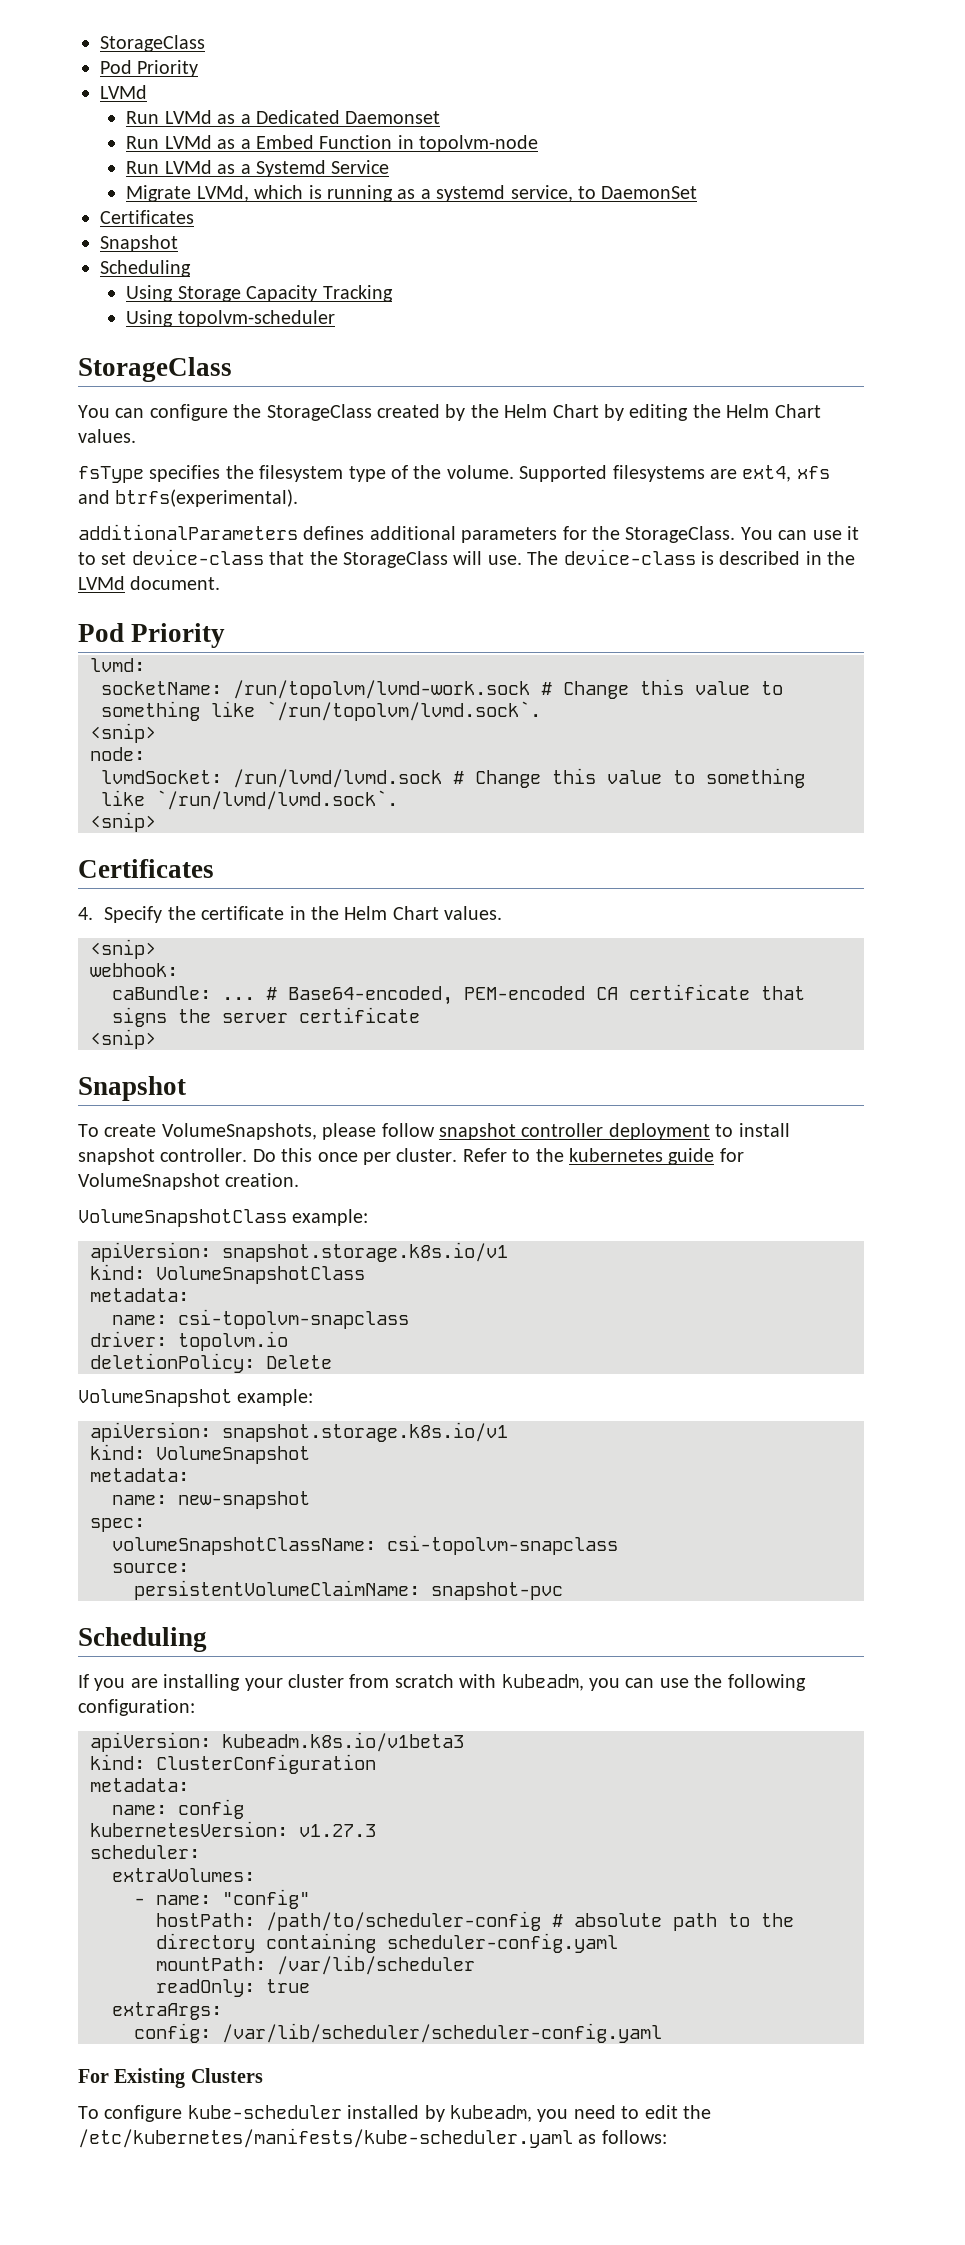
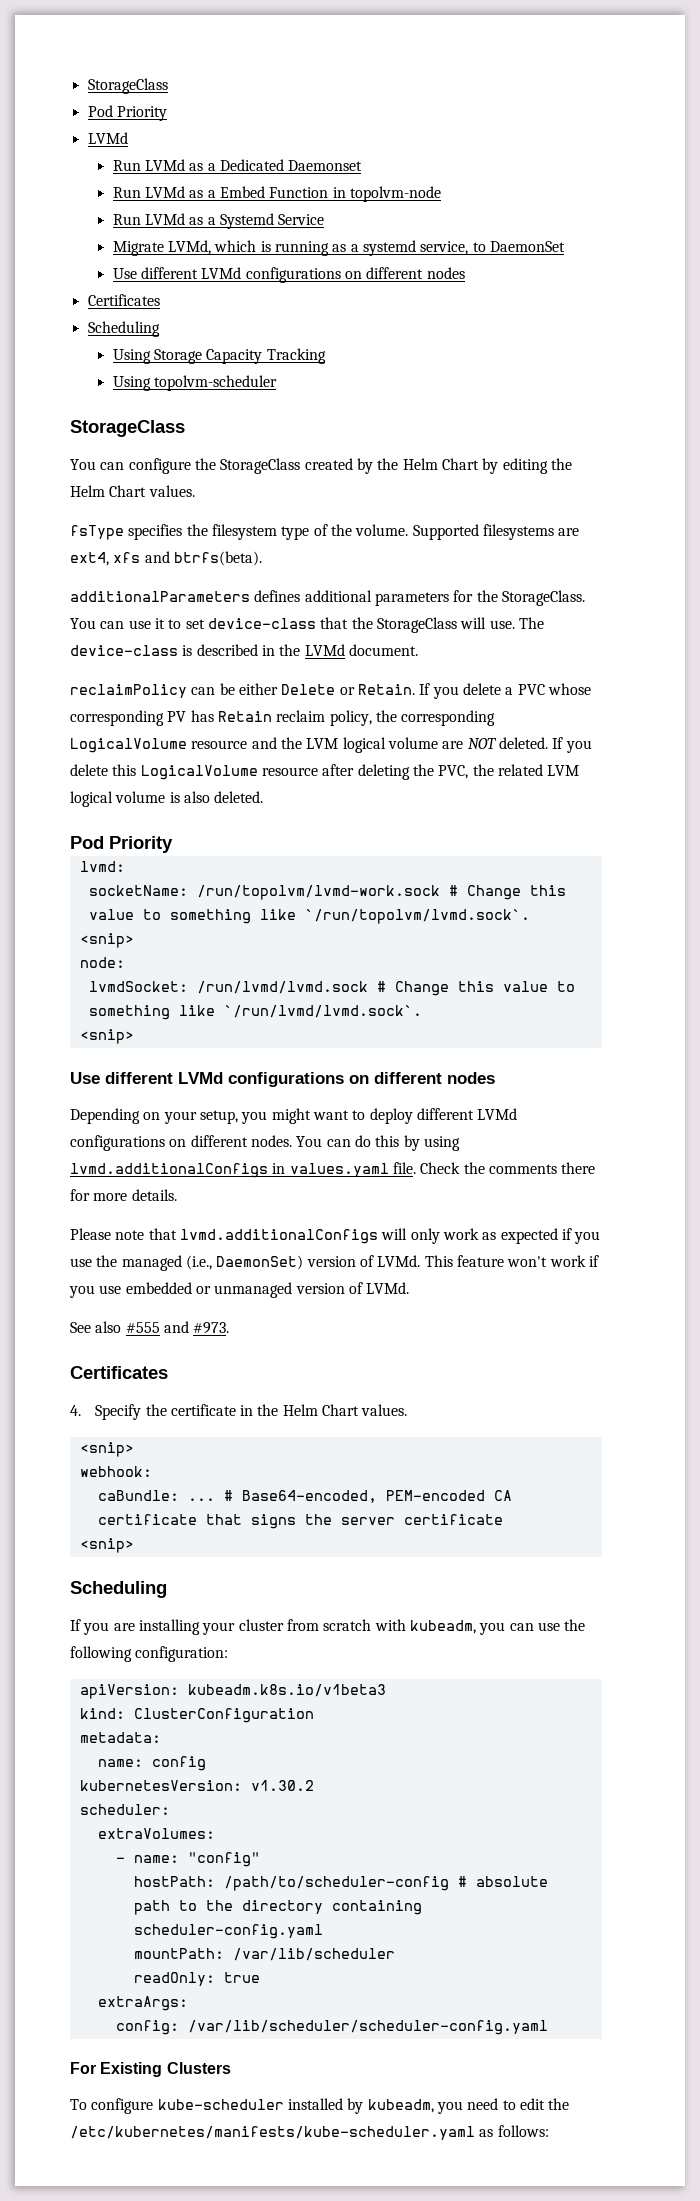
[100,210,194,224] [100,235,178,252] // Certificates // Snapshot -> [112,267,465,283] [87,294,160,306] // Use different LVMd configurations on different nodes // Certificates
[115,489,299,507] btrfs(experimental). -> [173,551,262,566] btrfs(beta).
(221, 583) none -> [70,683,591,699] [70,710,496,726] [70,737,592,753] [70,764,580,780] [70,791,264,807] // reclaimPolicy can be either Delete or Retain. If you delete a PVC whose corresponding PV has Retain reclaim policy, the corresponding LogicalVolume resource and the LVM logical volume are NOT deleted. If you delete this LogicalVolume resource after deleting the PVC, the related LVM logical volume is also deleted.
(156, 822) none -> [70,1072,495,1087] [70,1108,518,1124] [70,1135,460,1151] [70,1162,596,1178] [70,1189,177,1201] [70,1228,601,1244] [70,1255,599,1271] [69,1282,410,1298] [70,1321,230,1334] // Use different LVMd configurations on different nodes // Depending on your setup, you might want to deploy different LVMd configurations on different nodes. You can do this by using lvmd.additionalConfigs in values.yaml file. Check the comments there for more details. // Please note that lvmd.additionalConfigs will only work as expected if you use the managed (i.e., DaemonSet) version of LVMd. This feature won't work if you use embedded or unmanaged version of LVMd. // See also #555 and #973.
[78,1076,186,1101] [78,1123,790,1140] [78,1148,744,1165] [78,1173,300,1190] [78,1209,369,1227] [90,1242,508,1262] [90,1264,365,1284] [90,1288,189,1302] [112,1309,409,1329] [90,1331,288,1351] [90,1353,332,1373] [78,1389,314,1407] [90,1422,508,1442] [90,1444,310,1464] [90,1468,189,1482] [112,1491,310,1509] [90,1518,145,1532] [112,1535,618,1555] [112,1563,189,1573] [134,1580,563,1600] // Snapshot // To create VolumeSnapshots, please follow snapshot controller deployment to install snapshot controller. Do this once per cluster. Refer to the kubernetes guide for VolumeSnapshot creation. // VolumeSnapshotClass example: // apiVersion: snapshot.storage.k8s.io/v1 // kind: VolumeSnapshotClass // metadata: // name: csi-topolvm-snapclass // driver: topolvm.io // deletionPolicy: Delete // VolumeSnapshot example: // apiVersion: snapshot.storage.k8s.io/v1 // kind: VolumeSnapshot // metadata: // name: new-snapshot // spec: // volumeSnapshotClassName: csi-topolvm-snapclass // source: // persistentVolumeClaimName: snapshot-pvc -> (134, 1545) none
[299,1824,376,1837] v1.27.3 -> [250,1780,314,1791] v1.30.2

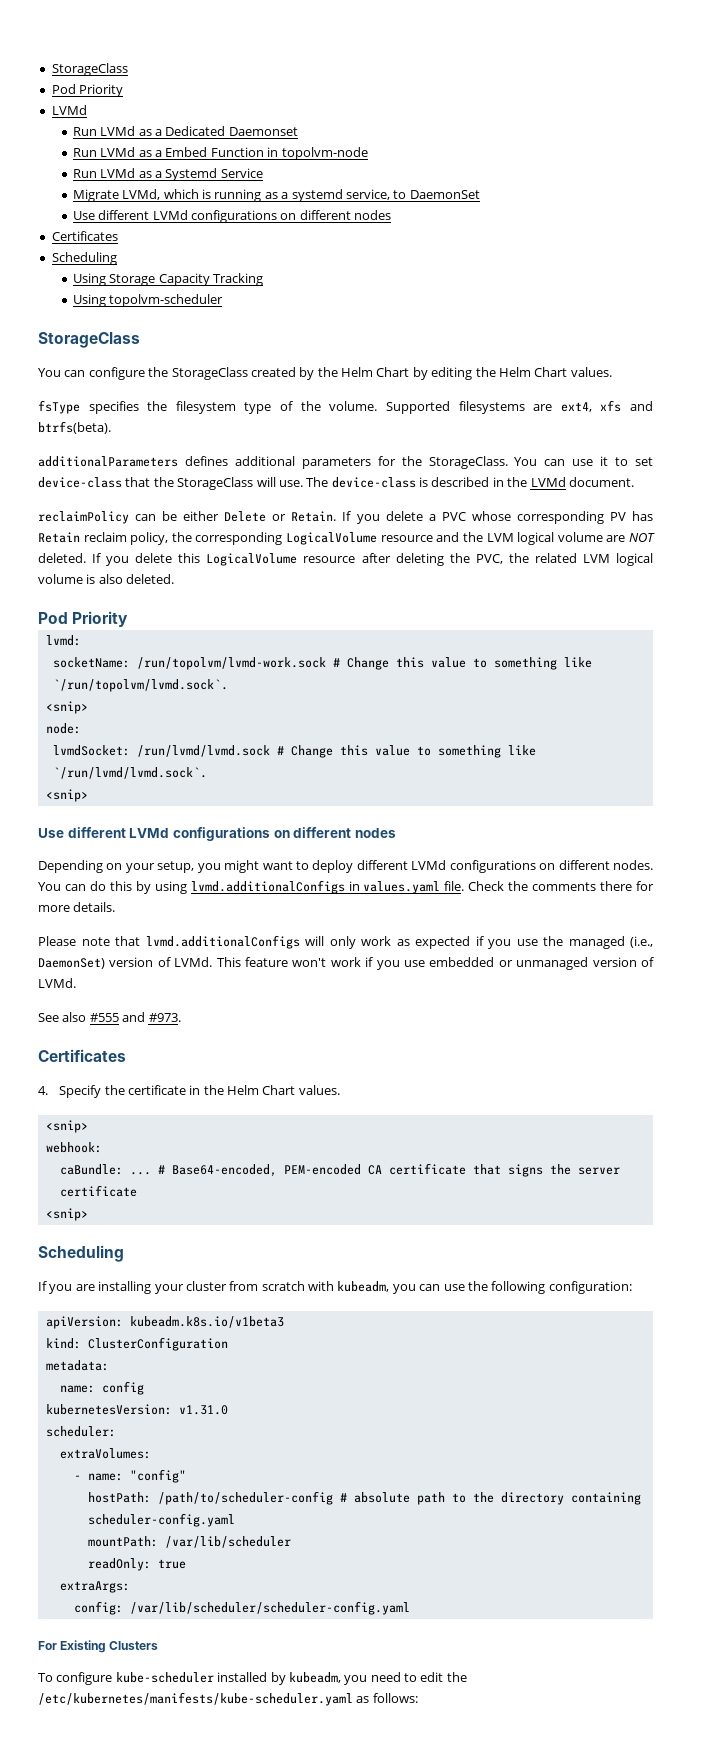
[250,1780,314,1791] v1.30.2 -> [178,1405,228,1415] v1.31.0

